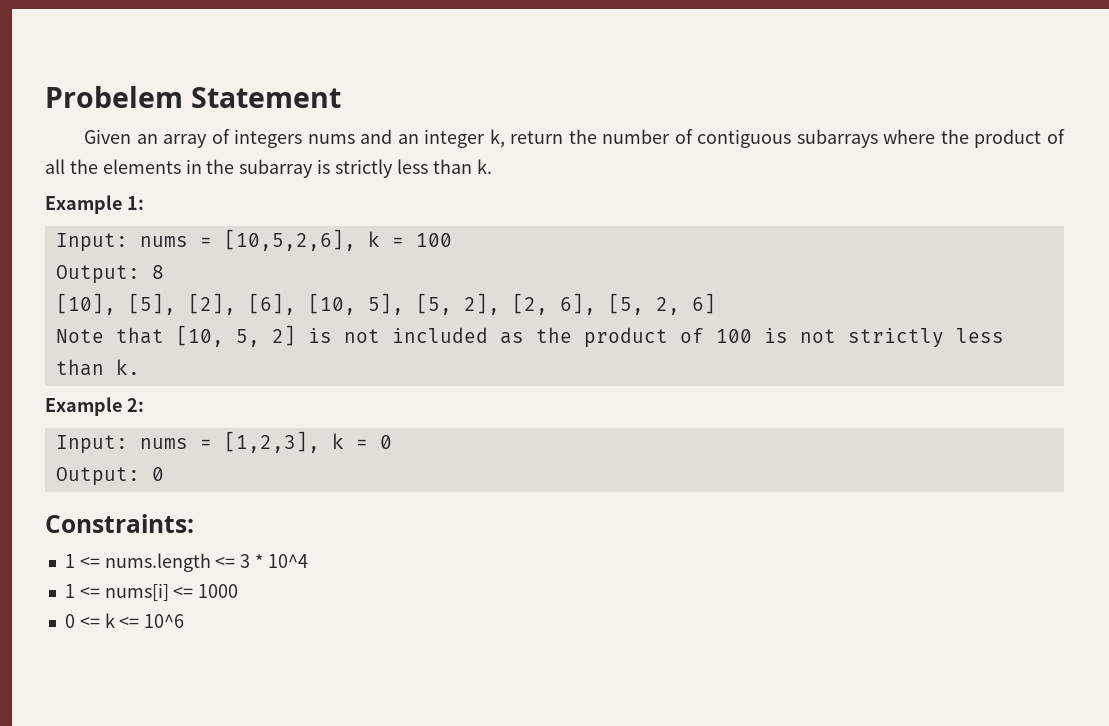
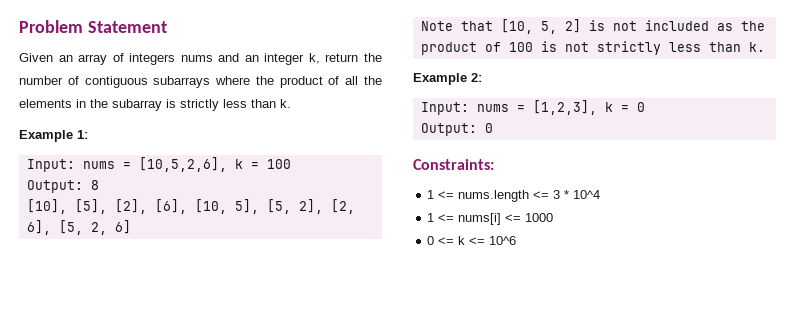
[45,86,183,108] Probelem -> [19,20,83,33] Problem

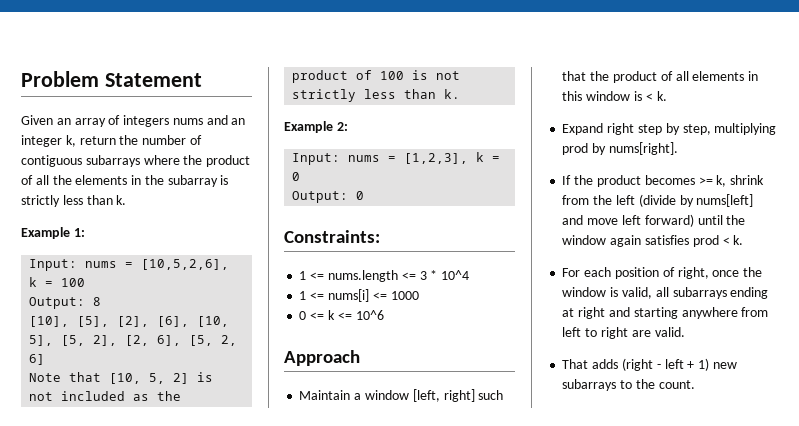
(517, 240) none -> [284,350,360,366] [299,389,504,402] [562,71,759,83] [562,91,667,101] [562,123,777,135] [562,142,678,155] [562,175,765,187] [562,194,754,207] [562,214,746,227] [562,235,744,247] [562,267,763,279] [562,287,769,299] [562,307,769,319] [562,327,685,339] [562,358,737,371] [562,379,695,391] // Approach // Maintain a window [left, right] such that the product of all elements in this window is < k. // Expand right step by step, multiplying prod by nums[right]. // If the product becomes >= k, shrink from the left (divide by nums[left] and move left forward) until the window again satisfies prod < k. // For each position of right, once the window is valid, all subarrays ending at right and starting anywhere from left to right are valid. // That adds (right - left + 1) new subarrays to the count.

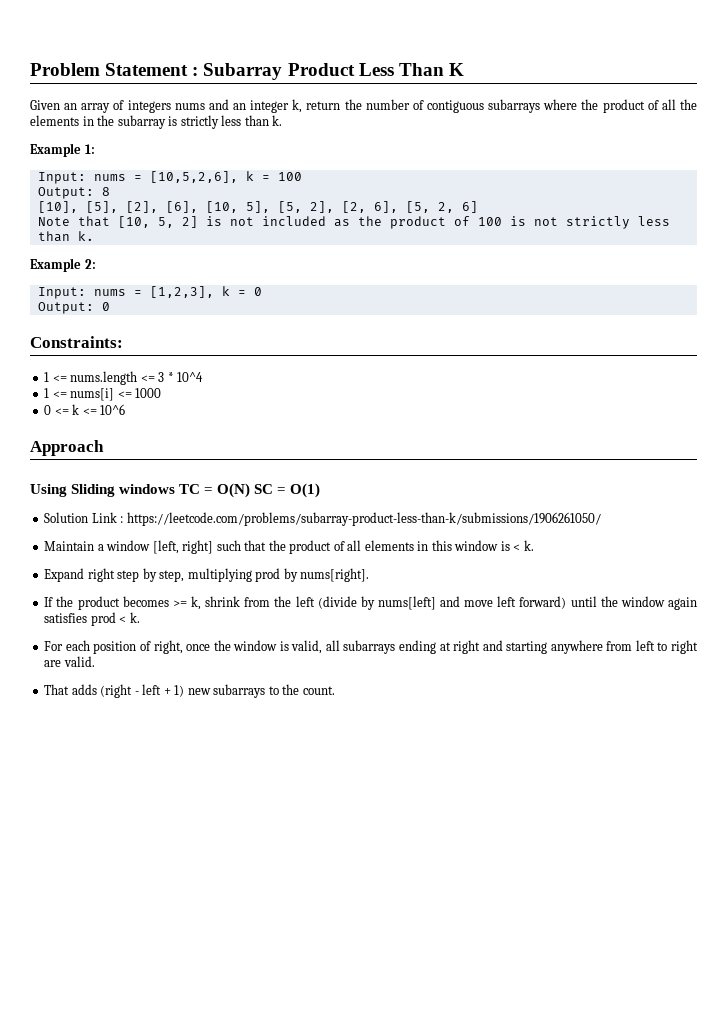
(202, 80) none -> [192,63,464,80] : Subarray Product Less Than K
(360, 358) none -> [30,483,321,498] [44,512,601,526] // Using Sliding windows TC = O(N) SC = O(1) // Solution Link : https://leetcode.com/problems/subarray-product-less-than-k/submissions/1906261050/

